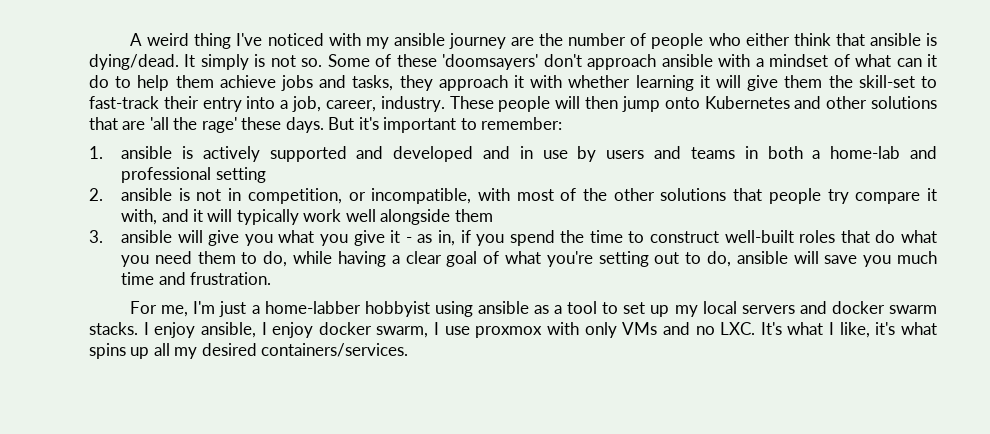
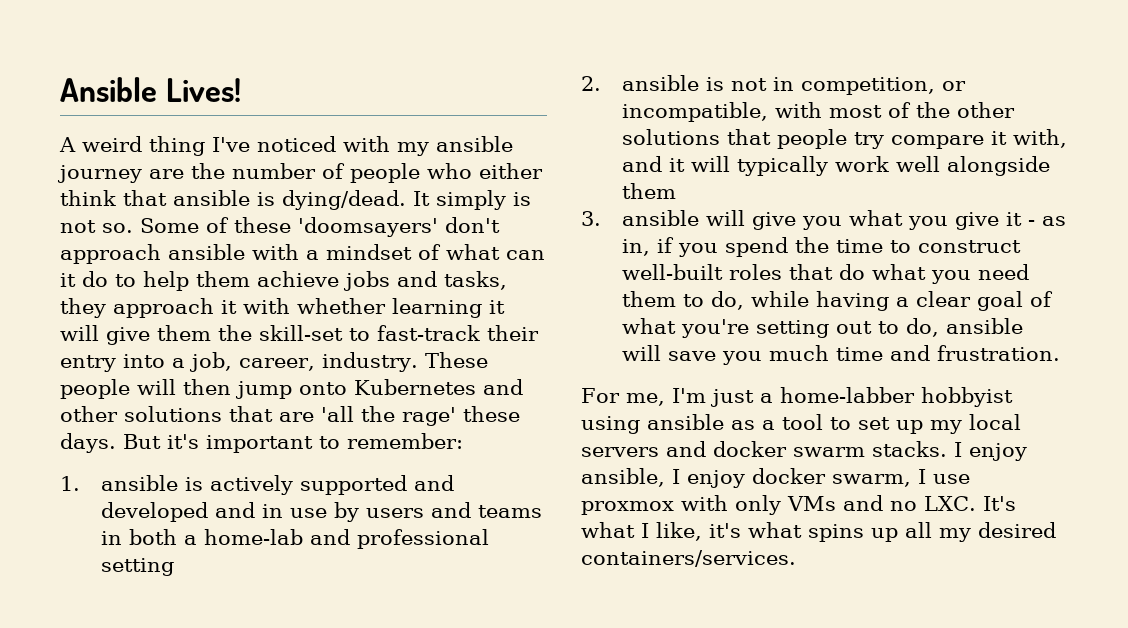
(130, 39) none -> [60,77,241,102] Ansible Lives! //

